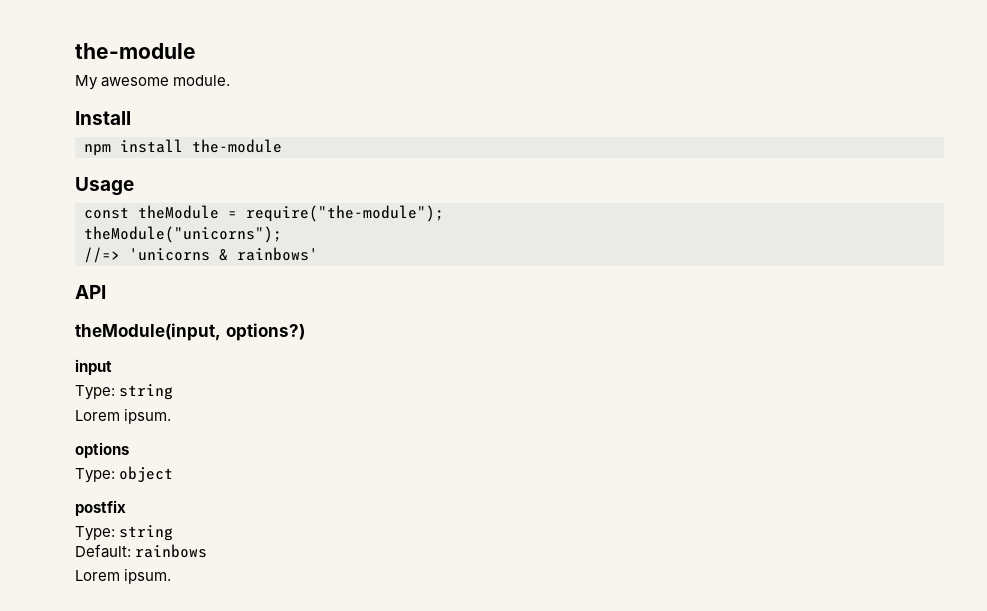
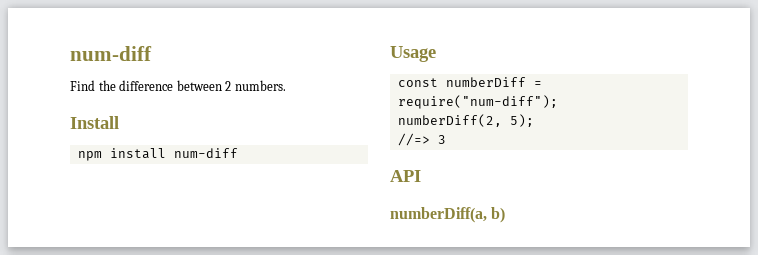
[75,43,196,59] [75,75,231,90] the-module // My awesome module. -> [70,46,152,61] [70,80,286,91] num-diff // Find the difference between 2 numbers.
[192,139,282,153] the-module -> [173,148,238,158] num-diff
[138,205,444,222] [84,226,282,243] [84,247,318,263] [75,285,106,299] [75,323,305,341] [75,359,112,375] [75,384,174,400] [75,408,172,424] [75,442,129,458] [75,466,174,483] [75,500,126,516] [75,525,174,541] [75,544,208,558] [75,568,172,584] theModule = require("the-module"); // theModule("unicorns"); // //=> 'unicorns & rainbows' // API // theModule(input, options?) // input // Type: string // Lorem ipsum. // options // Type: object // postfix // Type: string // Default: rainbows // Lorem ipsum. -> [445,77,542,87] [397,95,558,109] [397,114,534,127] [397,133,446,146] [390,170,421,182] [390,207,506,223] numberDiff = require("num-diff"); // numberDiff(2, 5); // //=> 3 // API // numberDiff(a, b)

